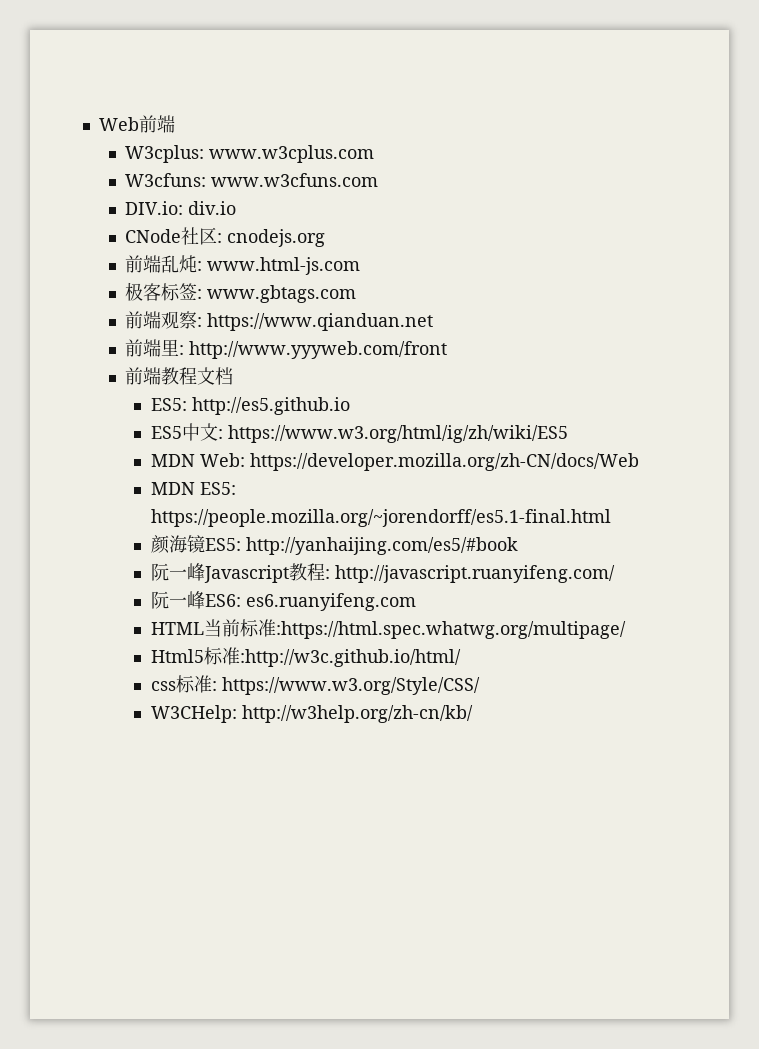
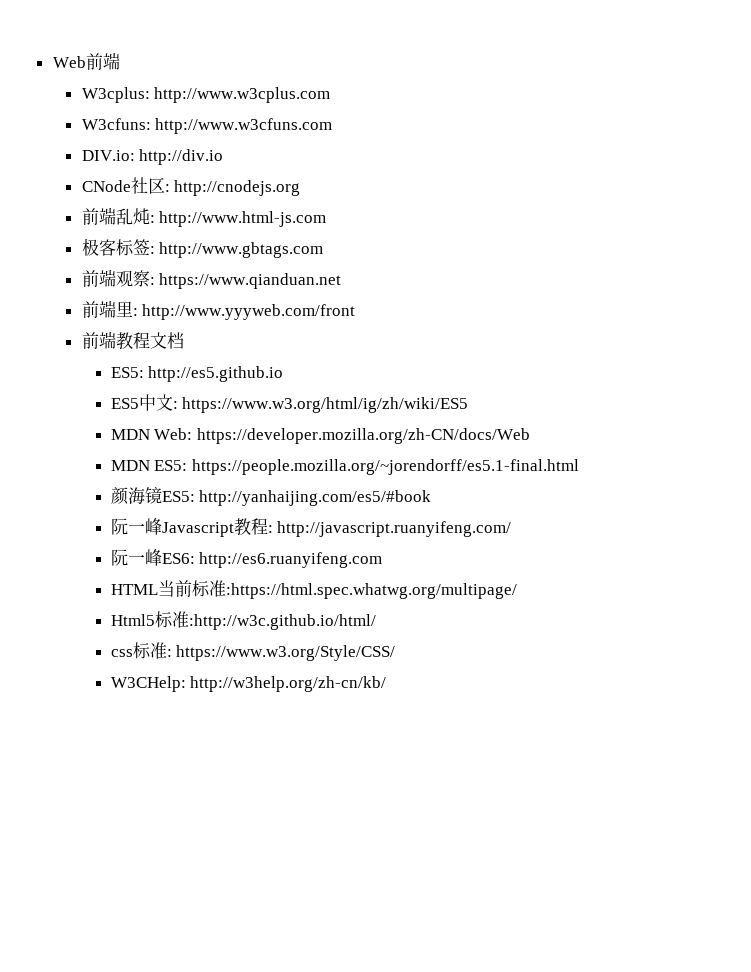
[208,145,374,163] www.w3cplus.com -> [154,87,331,103] http://www.w3cplus.com
[210,173,378,187] www.w3cfuns.com -> [155,118,333,134] http://www.w3cfuns.com
[187,201,236,215] div.io -> [139,149,224,165] http://div.io
[226,229,325,247] cnodejs.org -> [174,180,301,196] http://cnodejs.org
[206,257,360,275] www.html-js.com -> [159,211,327,227] http://www.html-js.com
[206,285,356,303] www.gbtags.com -> [159,242,324,258] http://www.gbtags.com
[245,593,416,611] es6.ruanyifeng.com -> [199,552,383,568] http://es6.ruanyifeng.com

